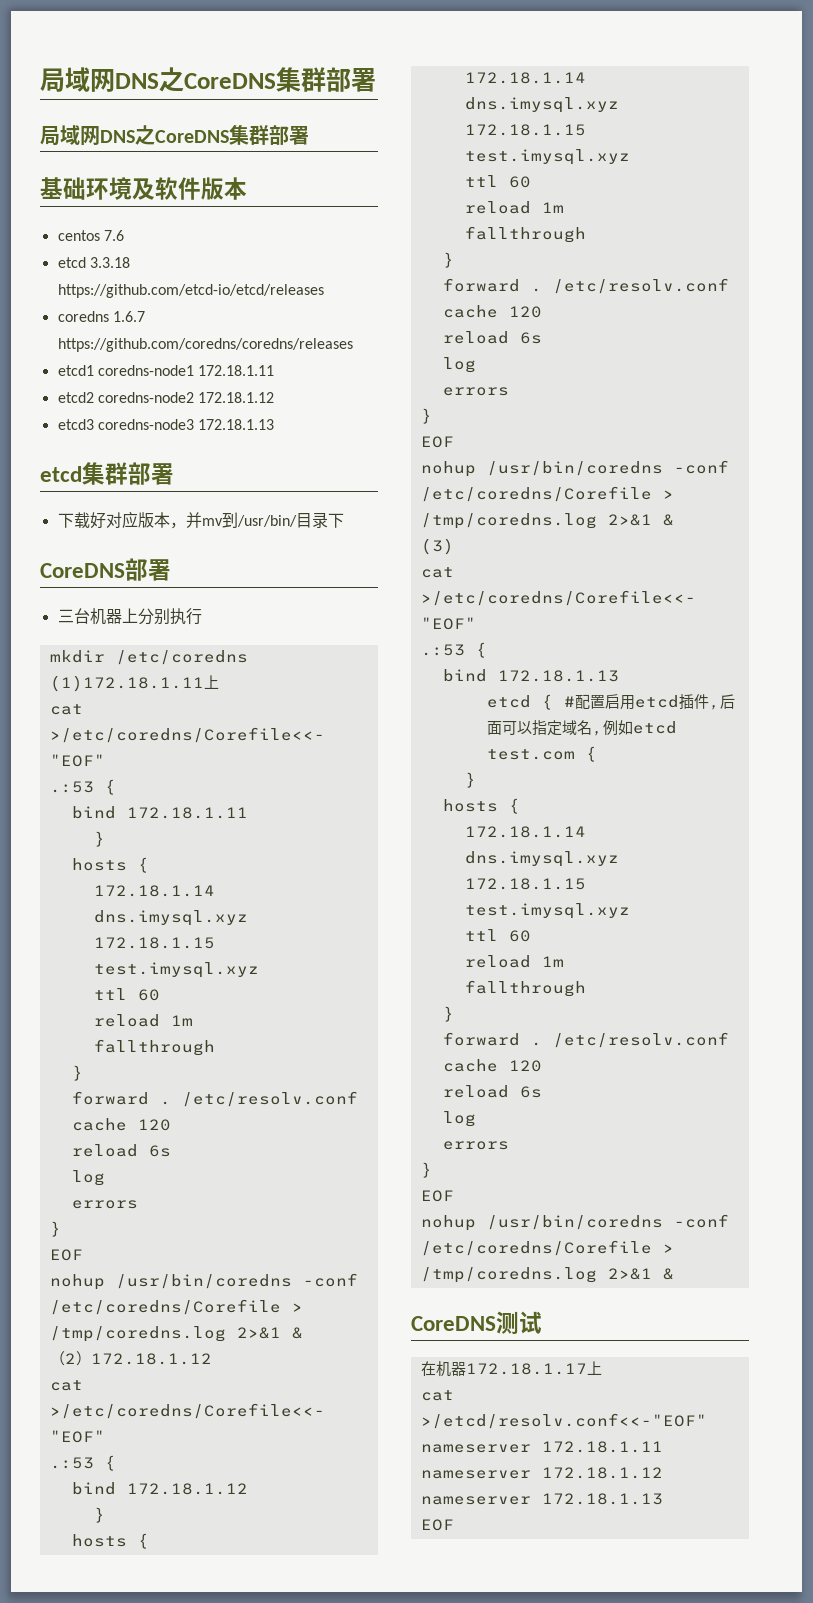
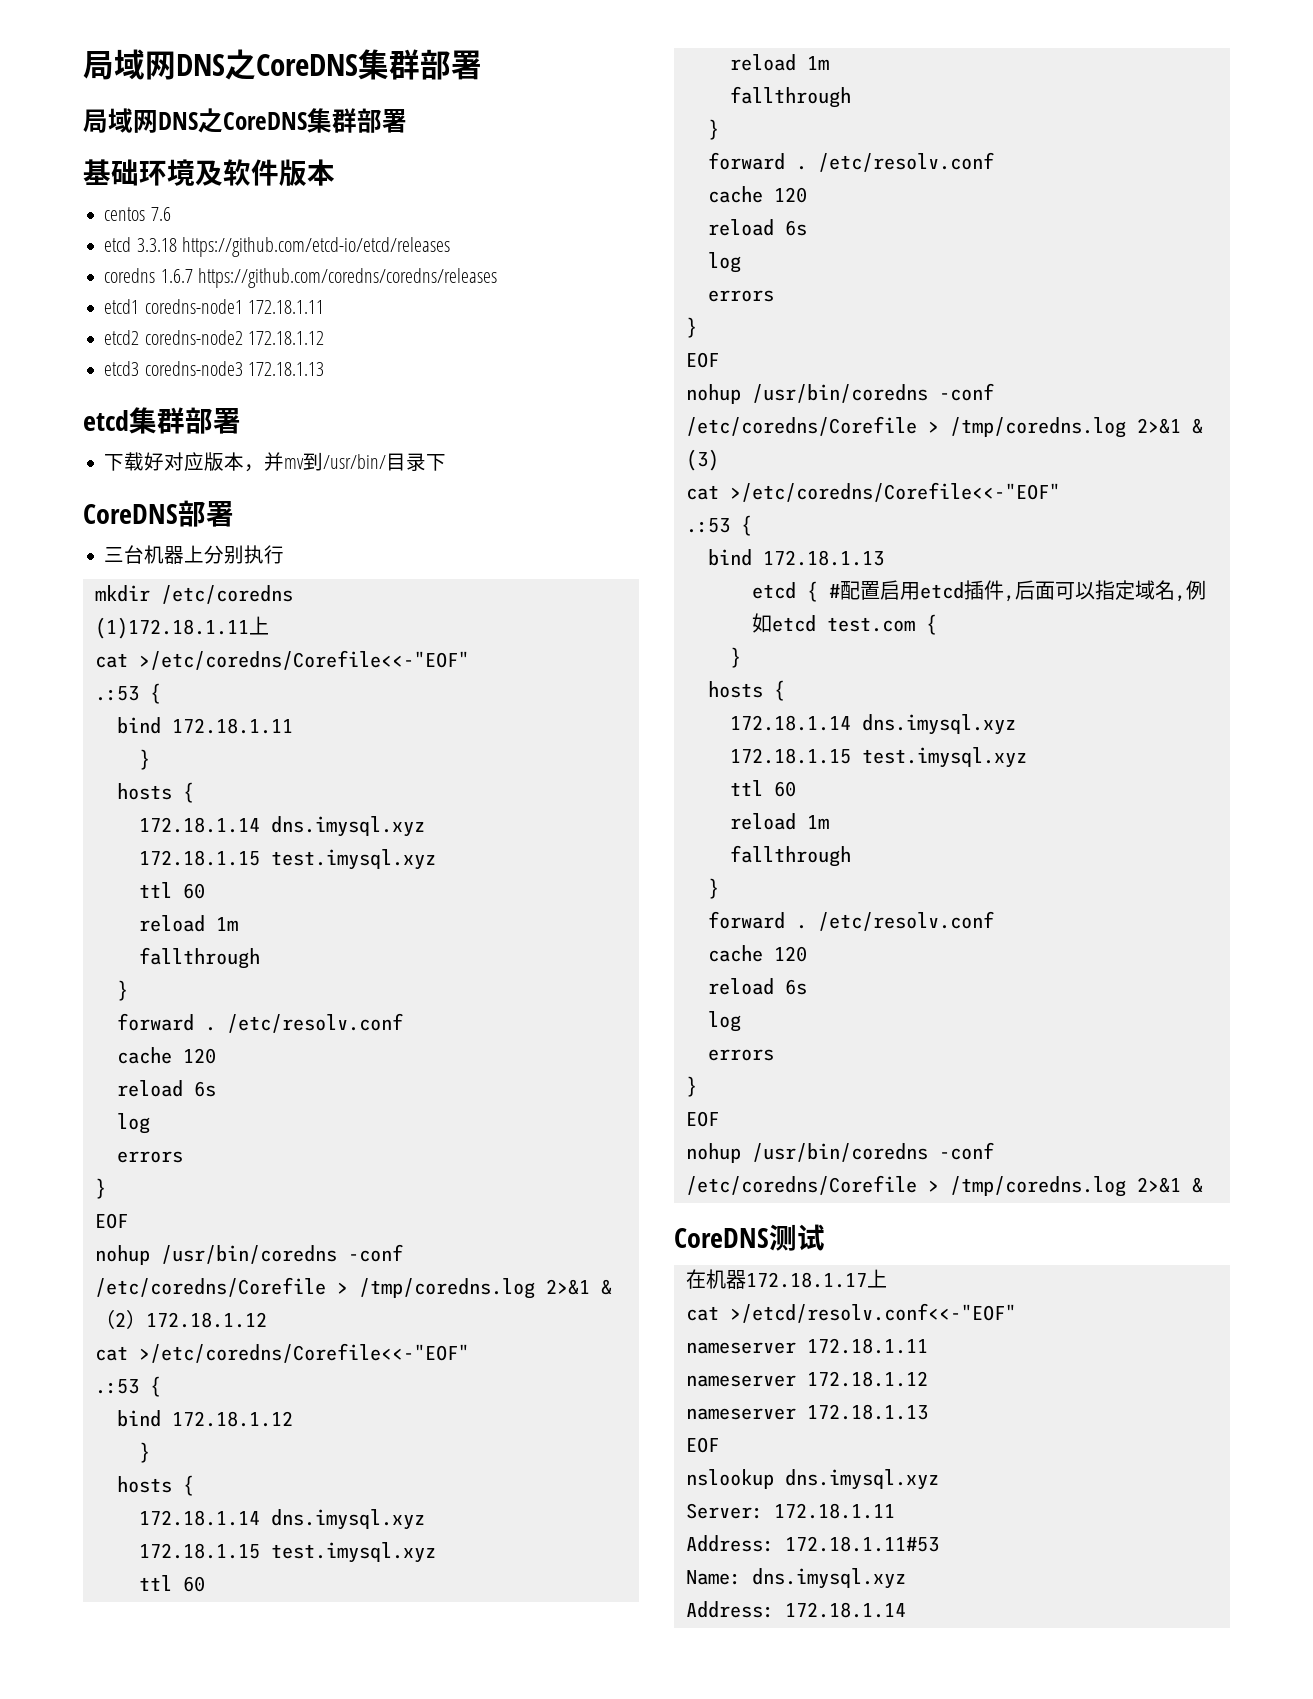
(454, 1525) none -> [685,1469,939,1490] [685,1503,895,1519] [685,1535,939,1552] [685,1568,906,1589] [685,1601,906,1618] // nslookup dns.imysql.xyz // Server: 172.18.1.11 // Address: 172.18.1.11#53 // Name: dns.imysql.xyz // Address: 172.18.1.14

